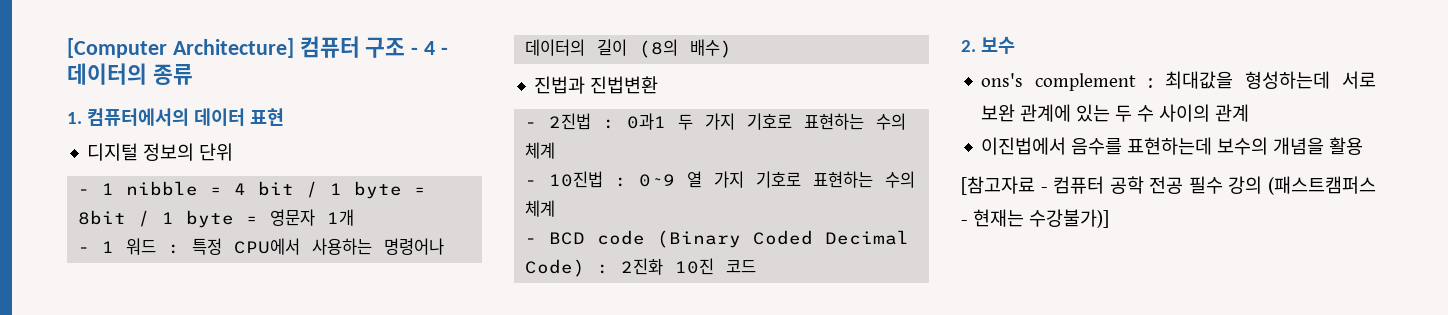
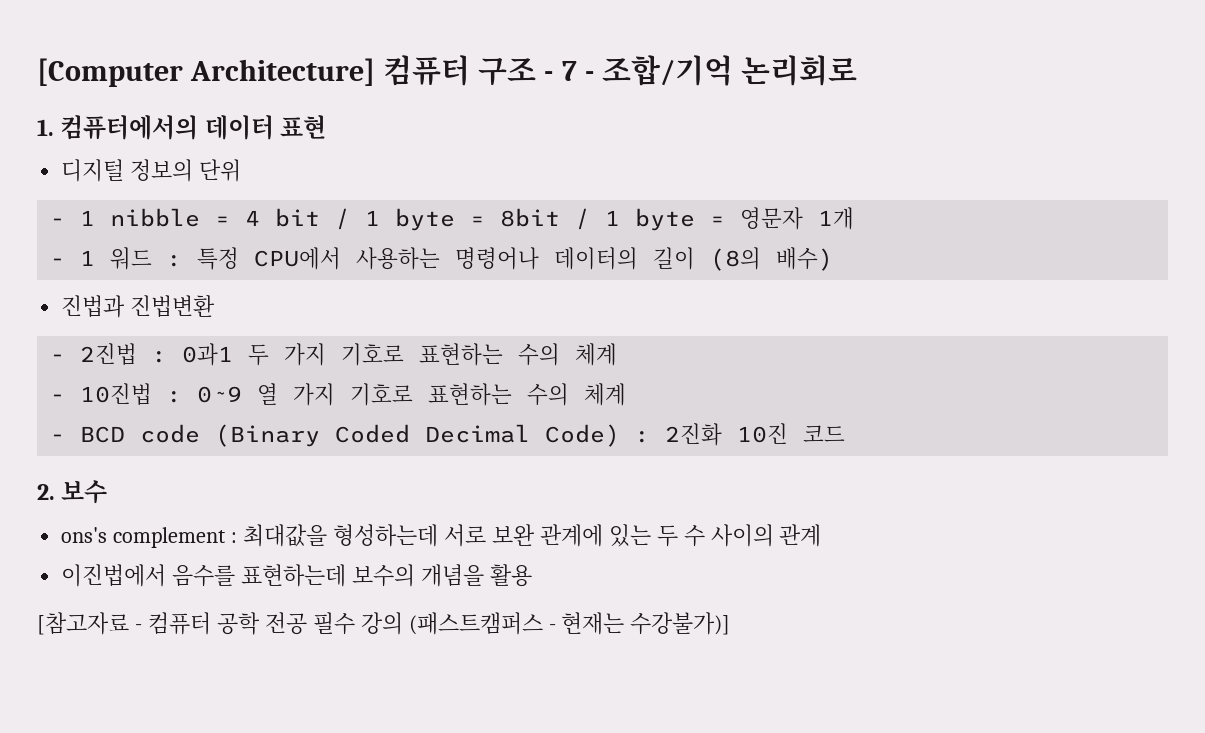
[424,41,448,55] [67,63,193,85] 4 - 데이터의 종류 -> [561,55,857,86] 7 - 조합/기억 논리회로

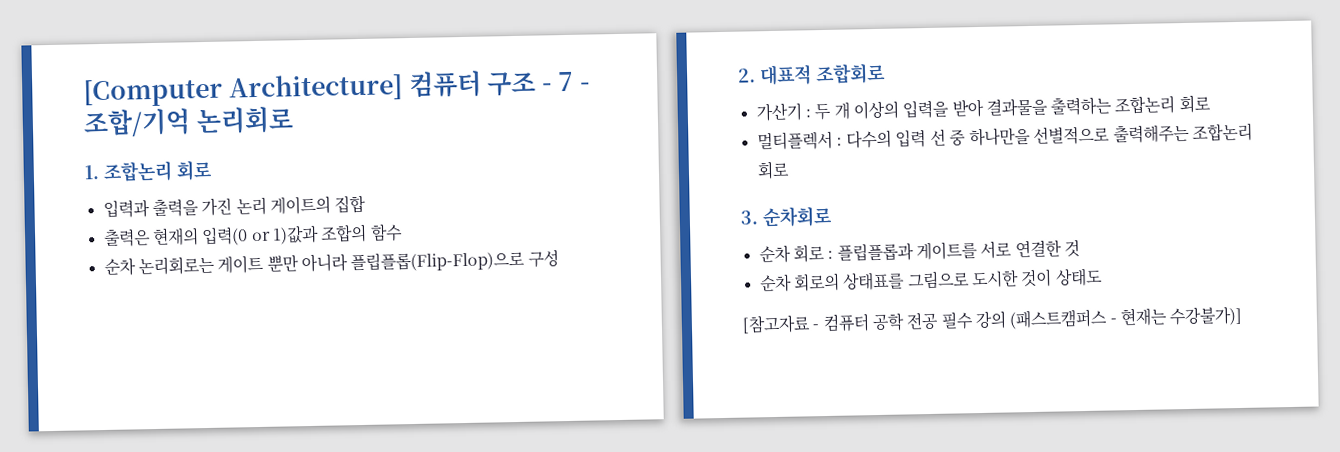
[60,115,327,140] [61,159,242,182] [50,207,855,231] [50,247,834,271] [61,295,216,318] [50,343,618,366] [50,383,627,406] [50,423,846,447] [37,480,108,504] [61,524,822,548] [61,564,532,587] 컴퓨터에서의 데이터 표현 // 디지털 정보의 단위 // - 1 nibble = 4 bit / 1 byte = 8bit / 1 byte = 영문자 1개 // - 1 워드 : 특정 CPU에서 사용하는 명령어나 데이터의 길이 (8의 배수) // 진법과 진법변환 // - 2진법 : 0과1 두 가지 기호로 표현하는 수의 체계 // - 10진법 : 0~9 열 가지 기호로 표현하는 수의 체계 // - BCD code (Binary Coded Decimal Code) : 2진화 10진 코드 // 2. 보수 // ons's complement : 최대값을 형성하는데 서로 보완 관계에 있는 두 수 사이의 관계 // 이진법에서 음수를 표현하는데 보수의 개념을 활용 -> [103,159,213,182] [102,194,367,218] [102,223,403,247] [103,249,559,276] [737,62,886,86] [755,94,1211,122] [756,122,1253,151] [756,160,790,180] [740,205,833,228] [758,239,1080,264] [758,267,1103,293] 조합논리 회로 // 입력과 출력을 가진 논리 게이트의 집합 // 출력은 현재의 입력(0 or 1)값과 조합의 함수 // 순차 논리회로는 게이트 뿐만 아니라 플립플롭(Flip-Flop)으로 구성 // 2. 대표적 조합회로 // 가산기 : 두 개 이상의 입력을 받아 결과물을 출력하는 조합논리 회로 // 멀티플렉서 : 다수의 입력 선 중 하나만을 선별적으로 출력해주는 조합논리 회로 // 3. 순차회로 // 순차 회로 : 플립플롭과 게이트를 서로 연결한 것 // 순차 회로의 상태표를 그림으로 도시한 것이 상태도

